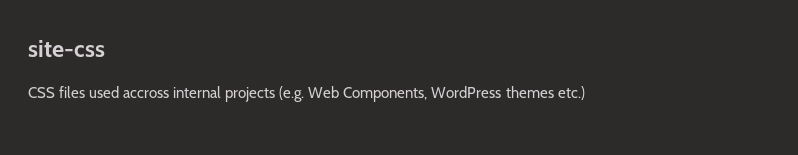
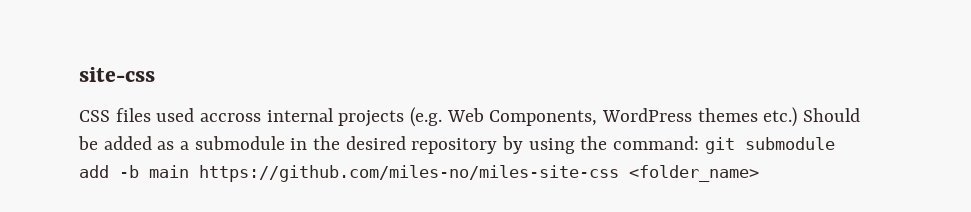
(585, 93) none -> [803,108,861,122] [78,136,835,154] [79,165,759,182] Should be added as a submodule in the desired repository by using the command: git submodule add -b main https://github.com/miles-no/miles-site-css <folder_name>

